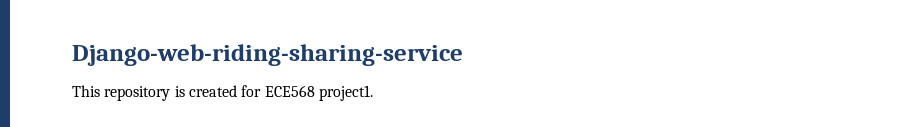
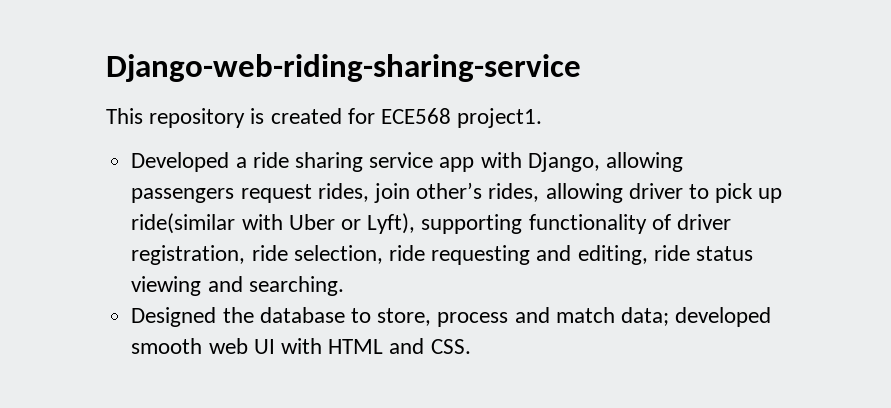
(373, 93) none -> [131,152,683,172] [131,182,783,203] [131,213,731,234] [131,245,753,265] [131,276,344,296] [131,307,772,327] [131,338,471,354] // Developed a ride sharing service app with Django, allowing passengers request rides, join other’s rides, allowing driver to pick up ride(similar with Uber or Lyft), supporting functionality of driver registration, ride selection, ride requesting and editing, ride status viewing and searching. // Designed the database to store, process and match data; developed smooth web UI with HTML and CSS.

